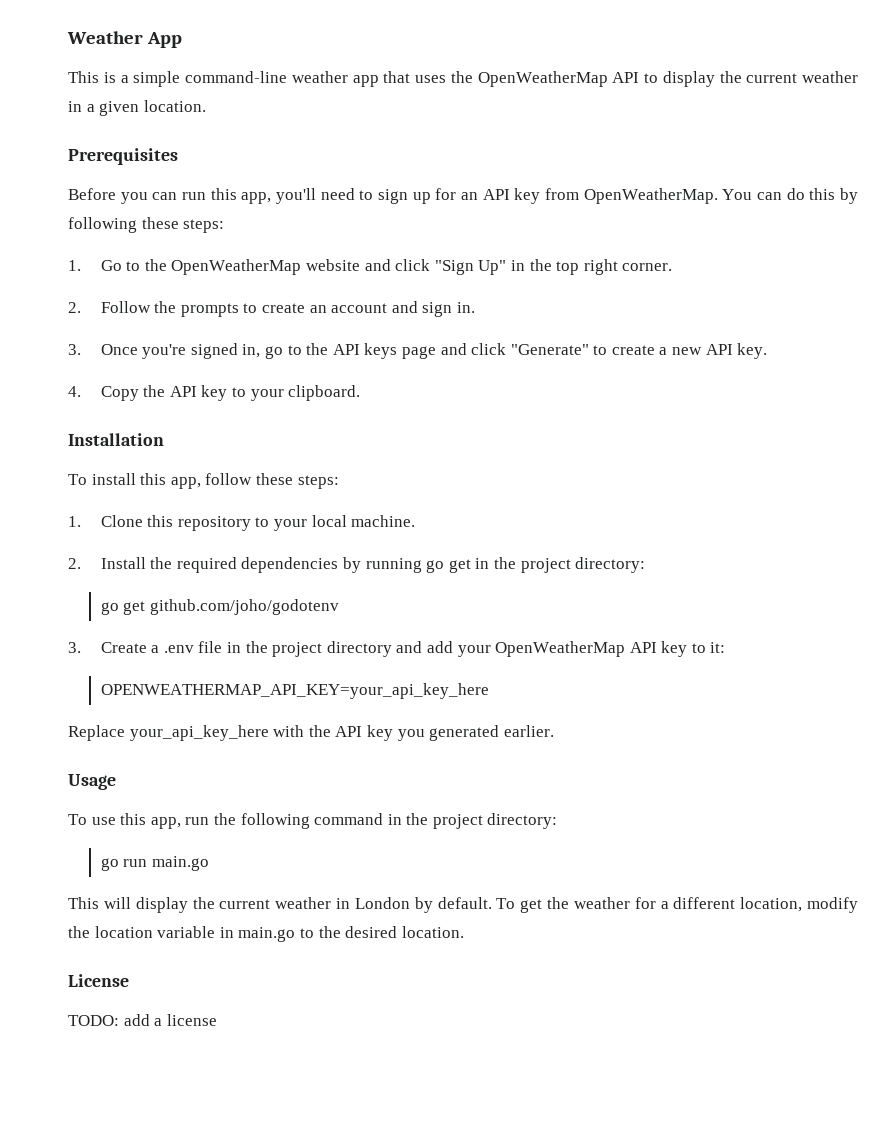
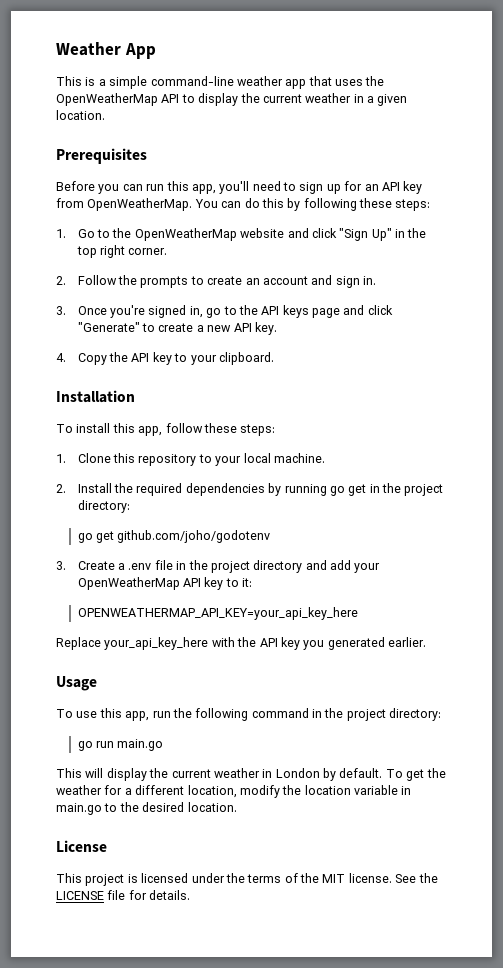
[68,1014,217,1026] TODO: add a license -> [56,873,438,886] [56,890,191,900] This project is licensed under the terms of the MIT license. See the LICENSE file for details.

